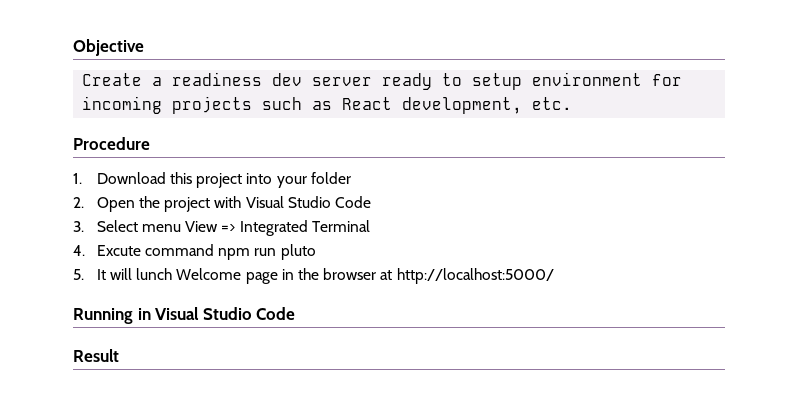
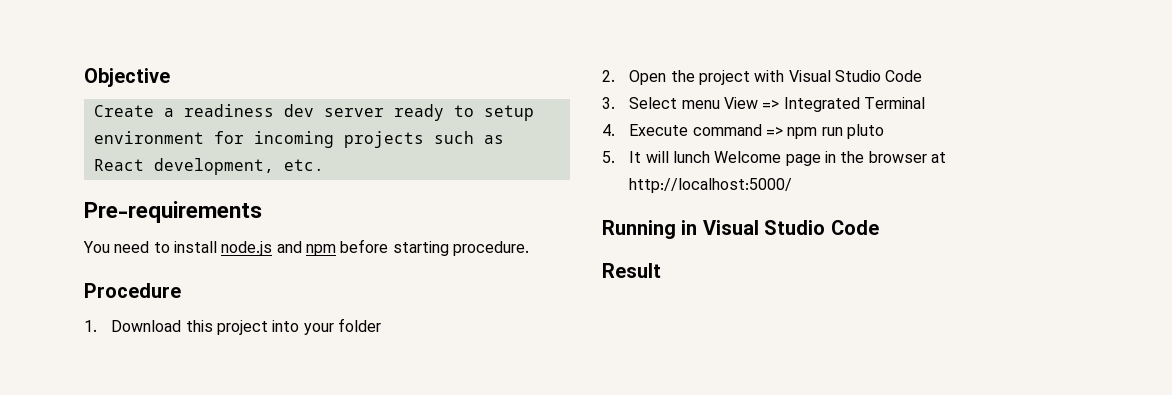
(573, 103) none -> [84,201,262,223] [83,239,529,256] // Pre-requirements // You need to install node.js and npm before starting procedure.
[96,244,215,256] Excute command -> [629,124,783,136] Execute command =>

